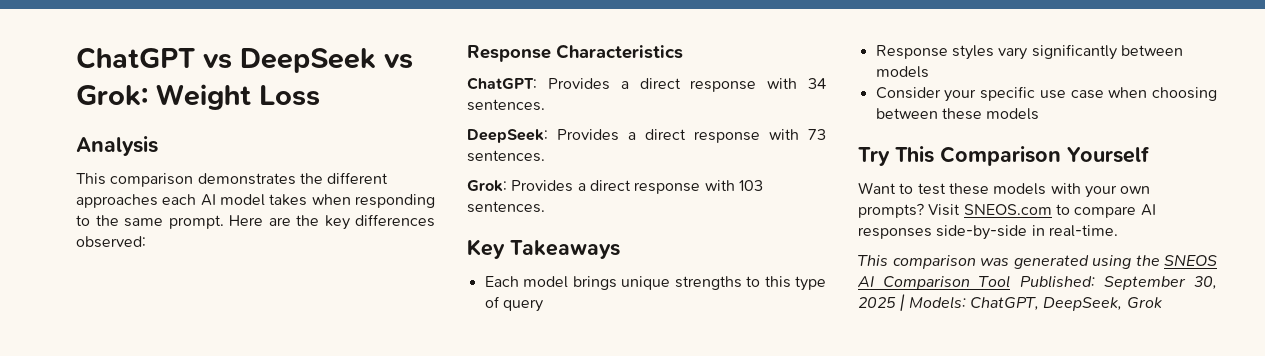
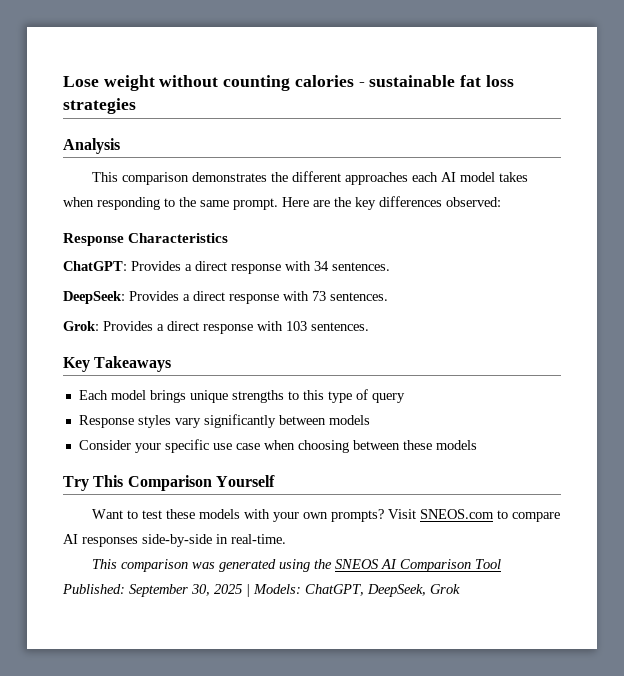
[76,47,413,73] [76,84,320,110] ChatGPT vs DeepSeek vs Grok: Weight Loss -> [63,75,514,91] [63,98,136,114] Lose weight without counting calories - sustainable fat loss strategies

